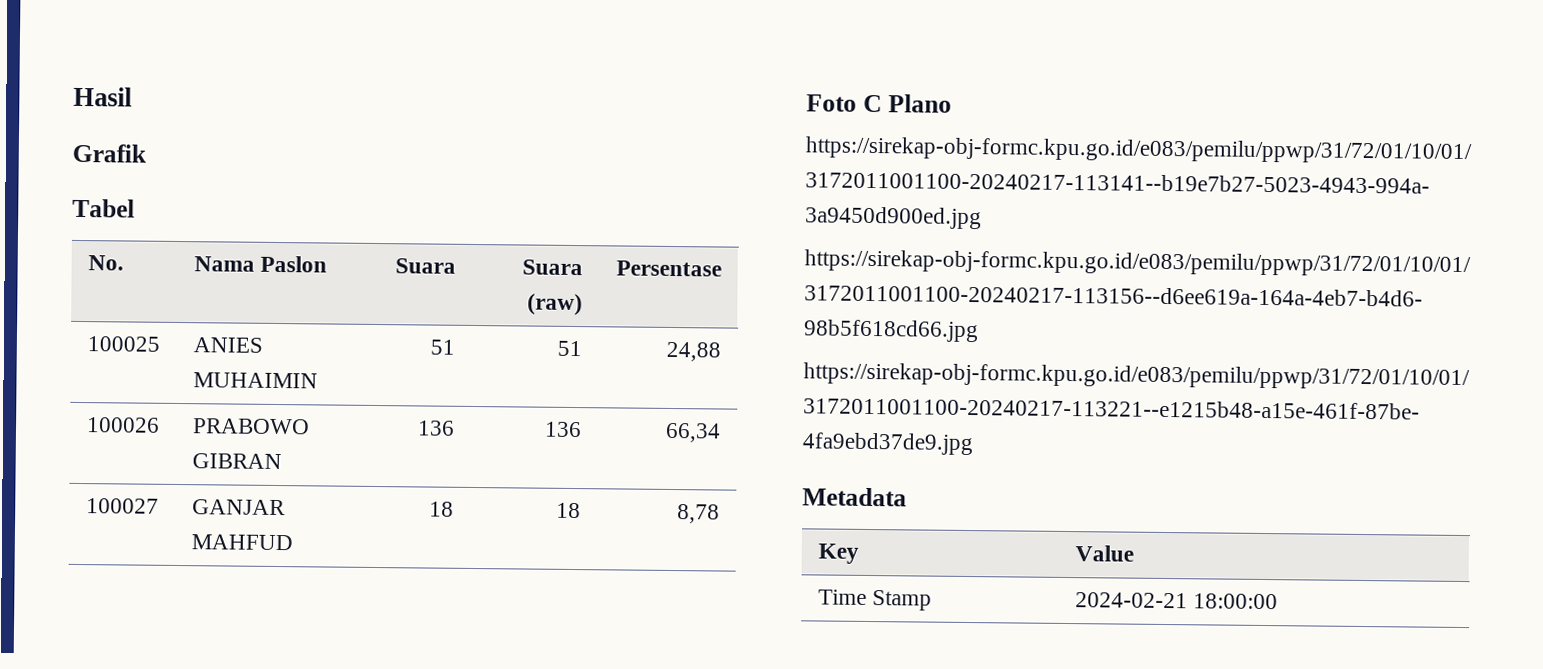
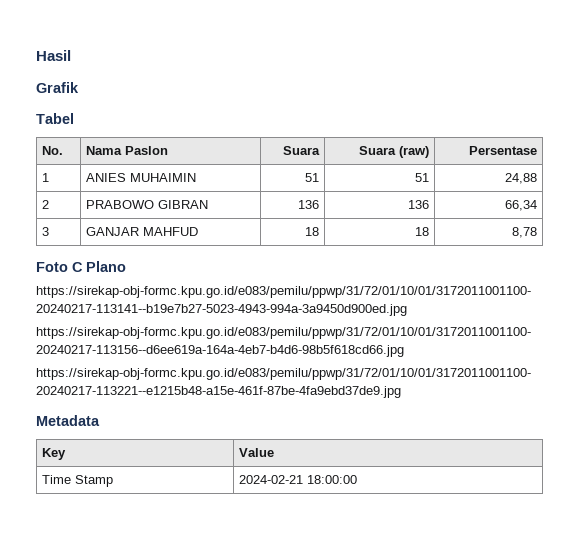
[86,336,160,352] 100025 -> [41,173,49,182] 1
[85,417,160,433] 100026 -> [41,200,49,209] 2
[85,498,159,514] 100027 -> [41,227,49,236] 3

